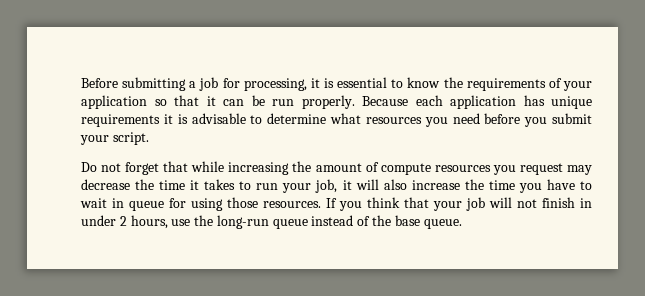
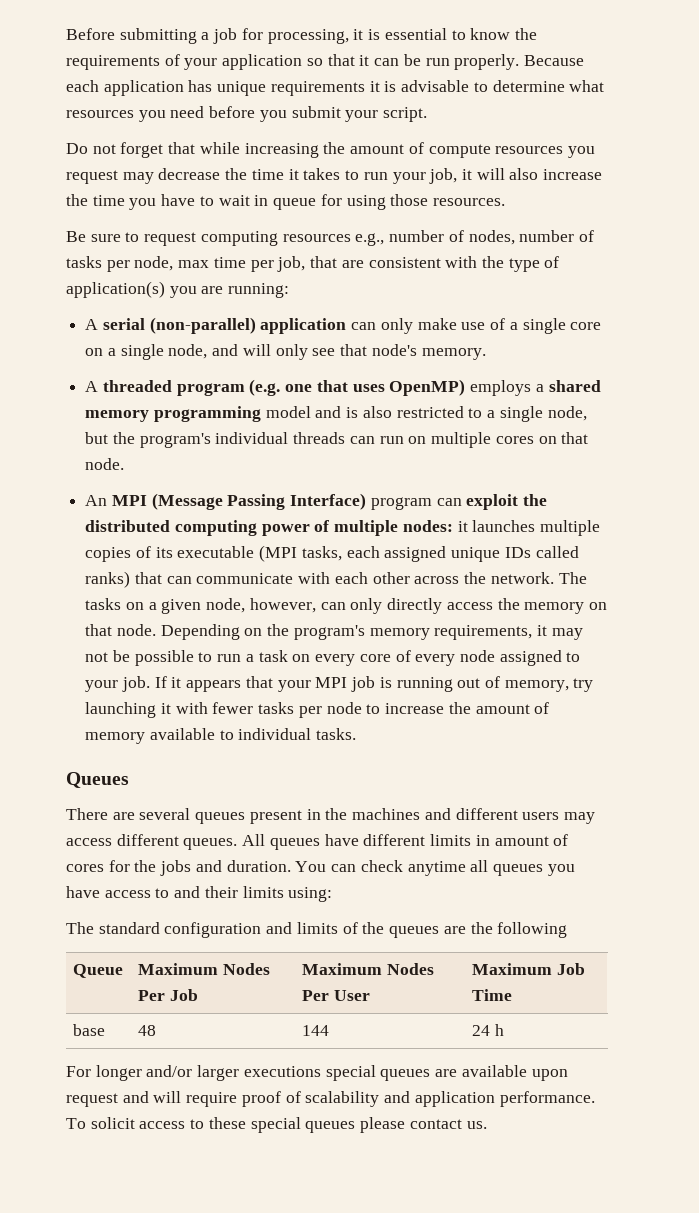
[326,197,592,211] [81,215,462,229] If you think that your job will not finish in under 2 hours, use the long-run queue instead of the base queue. -> [66,230,594,246] [66,256,560,272] [66,281,290,298] [85,317,602,334] [85,344,486,360] [85,379,601,396] [85,406,587,422] [85,432,589,448] [85,458,125,470] [85,493,548,510] [85,520,601,536] [85,545,579,562] [85,571,587,588] [85,598,607,614] [85,624,583,640] [85,650,581,666] [85,676,594,692] [85,702,550,718] [85,728,357,744] [66,772,129,788] [66,808,595,824] [66,834,569,850] [66,860,575,876] [66,886,333,902] [66,922,568,938] [73,964,124,978] [138,963,270,975] [138,989,198,1001] [302,963,434,975] [302,990,370,1001] [472,963,585,975] [472,989,513,1001] [73,1024,106,1036] [138,1025,157,1036] [302,1025,330,1036] [472,1024,504,1036] [66,1065,568,1081] [66,1091,595,1107] [66,1117,487,1133] // Be sure to request computing resources e.g., number of nodes, number of tasks per node, max time per job, that are consistent with the type of application(s) you are running: // A serial (non-parallel) application can only make use of a single core on a single node, and will only see that node's memory. // A threaded program (e.g. one that uses OpenMP) employs a shared memory programming model and is also restricted to a single node, but the program's individual threads can run on multiple cores on that node. // An MPI (Message Passing Interface) program can exploit the distributed computing power of multiple nodes: it launches multiple copies of its executable (MPI tasks, each assigned unique IDs called ranks) that can communicate with each other across the network. The tasks on a given node, however, can only directly access the memory on that node. Depending on the program's memory requirements, it may not be possible to run a task on every core of every node assigned to your job. If it appears that your MPI job is running out of memory, try launching it with fewer tasks per node to increase the amount of memory available to individual tasks. // Queues // There are several queues present in the machines and different users may access different queues. All queues have different limits in amount of cores for the jobs and duration. You can check anytime all queues you have access to and their limits using: // The standard configuration and limits of the queues are the following // Queue | Maximum Nodes Per Job | Maximum Nodes Per User | Maximum Job Time // base | 48 | 144 | 24 h // For longer and/or larger executions special queues are available upon request and will require proof of scalability and application performance. To solicit access to these special queues please contact us.

